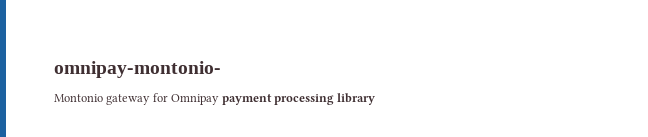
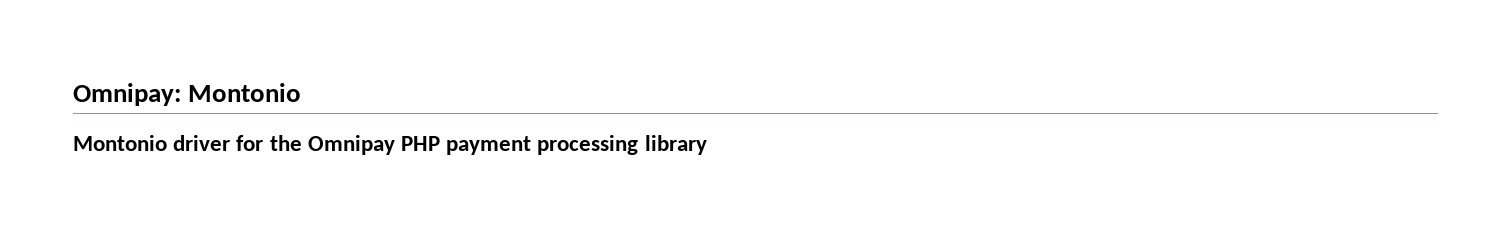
[54,61,221,78] [54,93,220,105] omnipay-montonio- // Montonio gateway for Omnipay -> [73,83,302,106] [73,135,441,155] Omnipay: Montonio // Montonio driver for the Omnipay PHP

